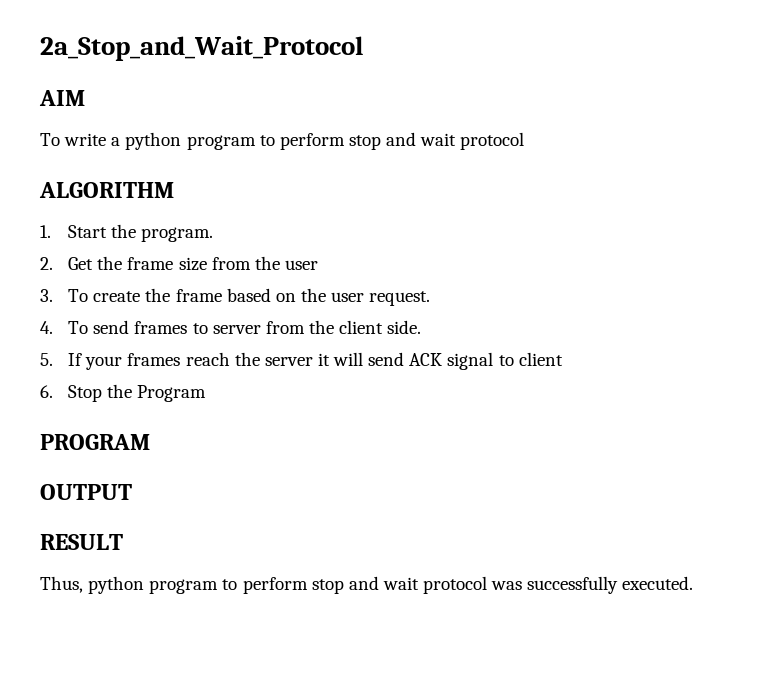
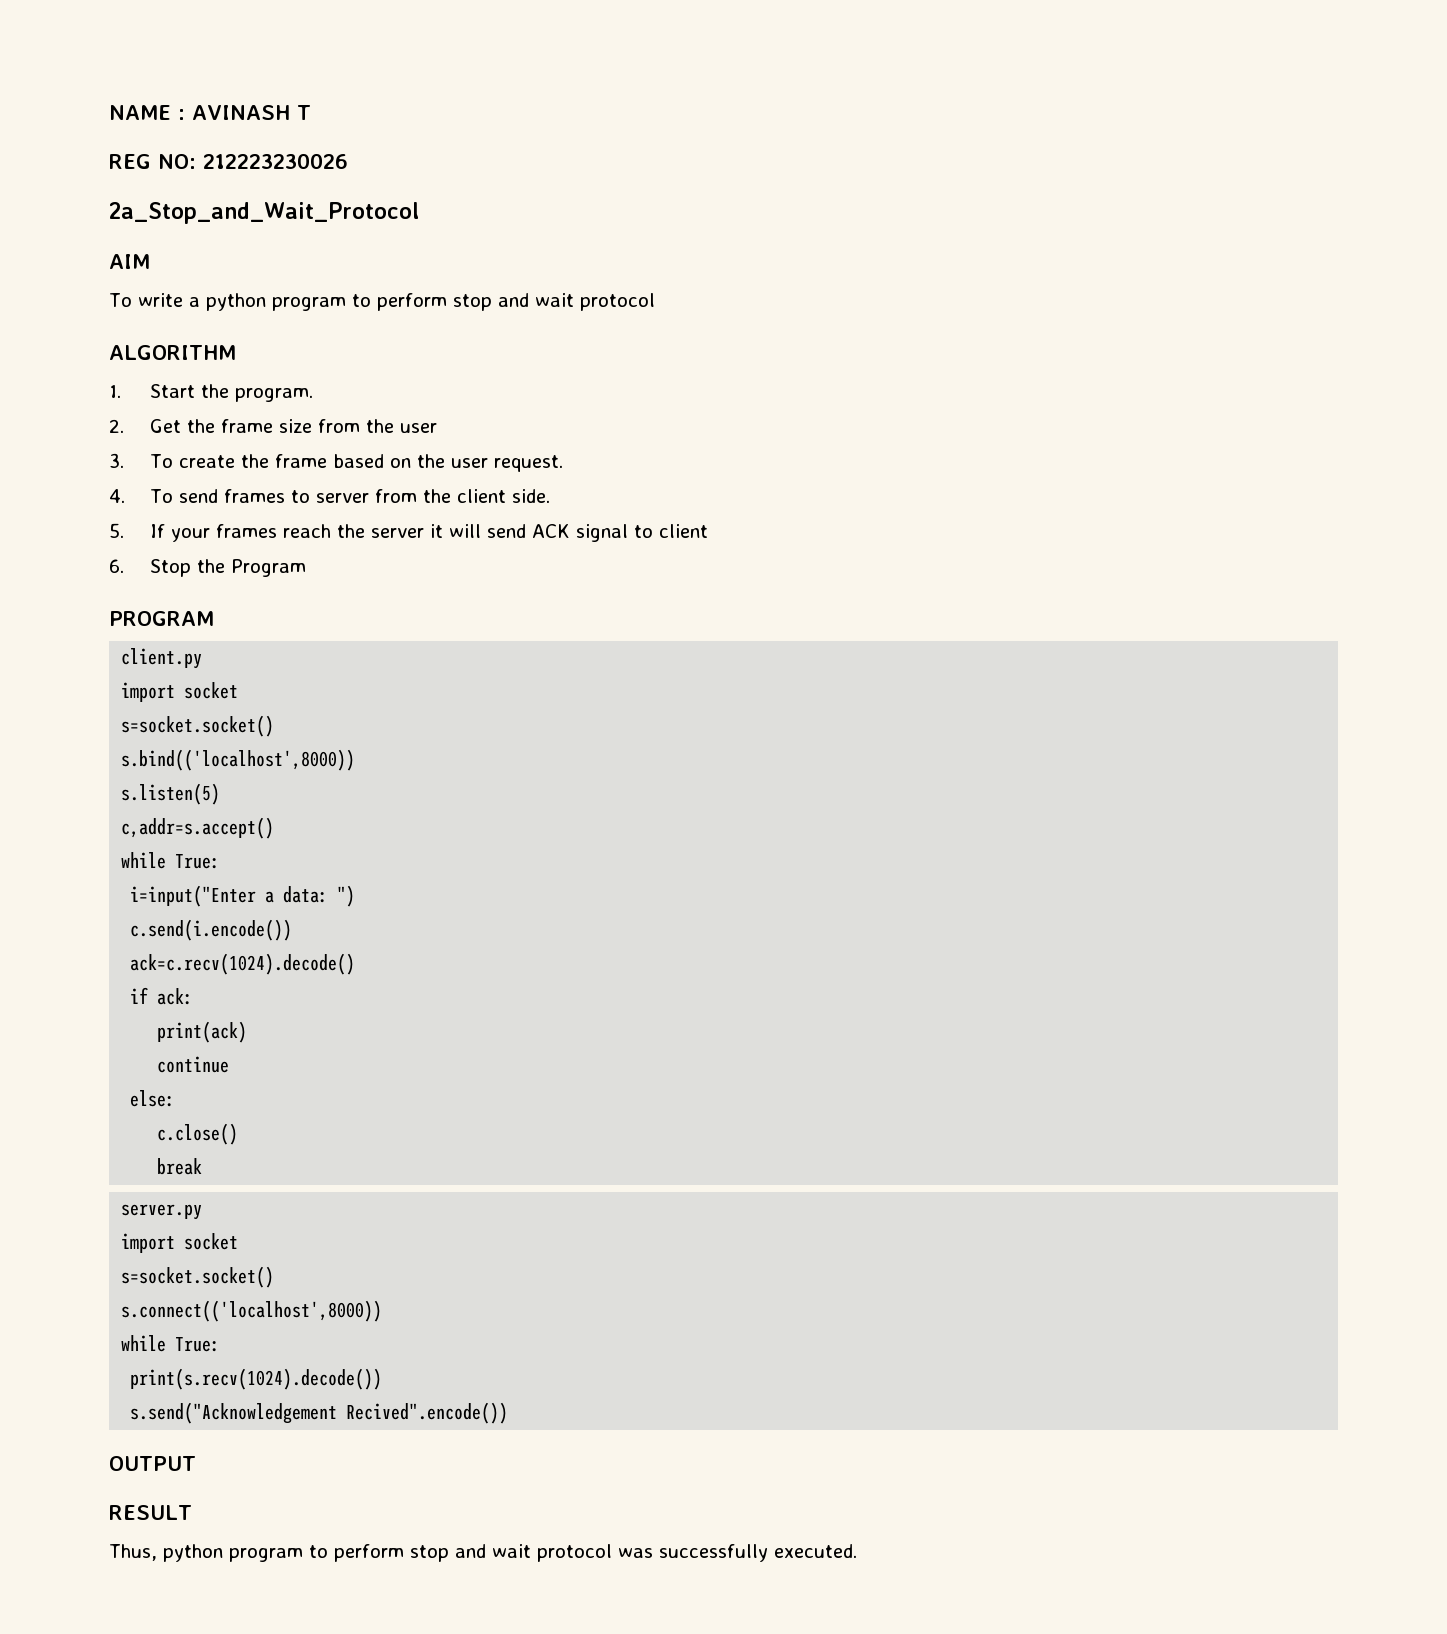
(40, 48) none -> [109,105,311,120] [109,153,348,169] NAME : AVINASH T // REG NO: 212223230026 //
(150, 442) none -> [121,648,203,669] [121,682,239,702] [121,715,275,737] [121,749,356,771] [121,783,221,805] [121,817,275,839] [121,852,221,869] [130,885,356,907] [130,919,293,941] [130,953,356,975] [130,987,194,1005] [157,1021,248,1043] [157,1056,230,1073] [130,1090,176,1107] [157,1123,239,1145] [157,1158,203,1175] [121,1204,203,1220] [121,1233,239,1253] [121,1266,275,1288] [121,1300,383,1322] [121,1335,221,1352] [130,1368,383,1390] [130,1402,509,1424] // client.py // import socket // s=socket.socket() // s.bind(('localhost',8000)) // s.listen(5) // c,addr=s.accept() // while True: // i=input("Enter a data: ") // c.send(i.encode()) // ack=c.recv(1024).decode() // if ack: // print(ack) // continue // else: // c.close() // break // server.py // import socket // s=socket.socket() // s.connect(('localhost',8000)) // while True: // print(s.recv(1024).decode()) // s.send("Acknowledgement Recived".encode())

